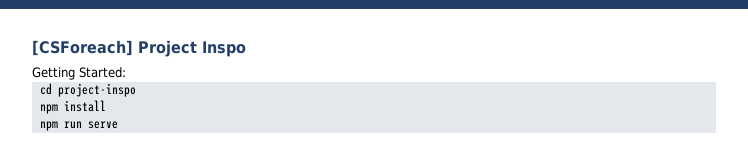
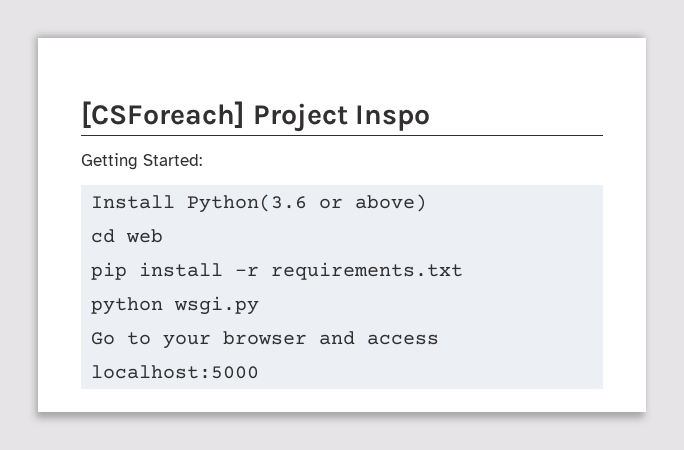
(126, 72) none -> [91,194,428,213] // Install Python(3.6 or above)
[57,83,136,97] [39,104,58,114] project-inspo // npm -> [126,229,164,243] [91,262,128,280] web // pip
[39,121,118,131] // npm run serve -> [235,262,464,280] [91,296,260,315] [91,331,440,349] [91,365,260,379] -r requirements.txt // python wsgi.py // Go to your browser and access localhost:5000

